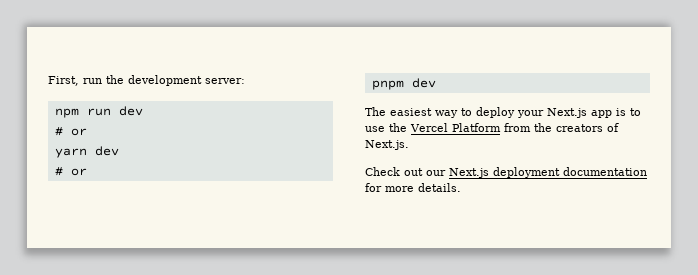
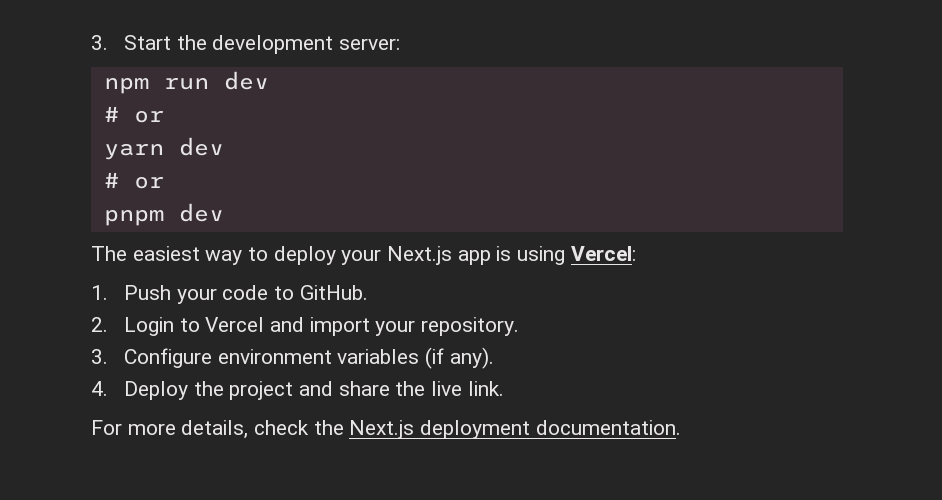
[48,76,102,86] First, run -> [91,35,171,50] 3. Start
[630,108,641,116] [365,123,619,132] [365,140,409,150] [365,167,647,178] [365,183,461,192] to use the Vercel Platform from the creators of Next.js. // Check out our Next.js deployment documentation for more details. -> [517,246,636,265] [91,285,368,304] [91,317,520,336] [91,347,494,369] [91,381,504,400] [91,420,681,439] using Vercel: // 1. Push your code to GitHub. // 2. Login to Vercel and import your repository. // 3. Configure environment variables (if any). // 4. Deploy the project and share the live link. // For more details, check the Next.js deployment documentation.

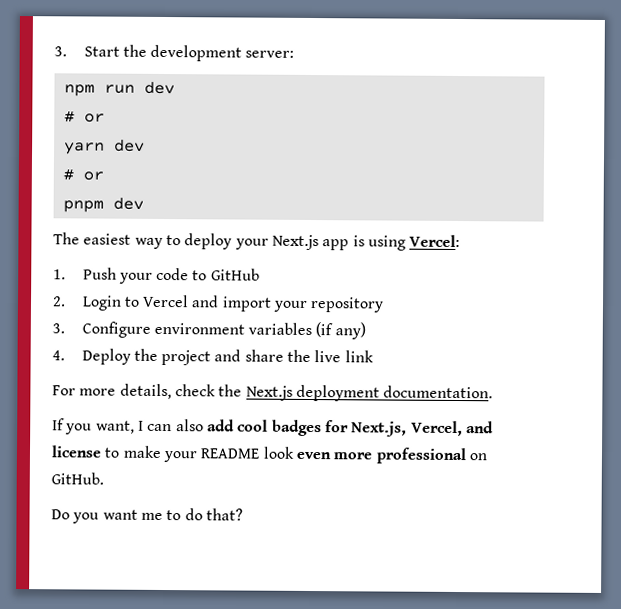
[299,285,368,300] GitHub. -> [210,268,260,281] GitHub
[421,317,520,336] repository. -> [310,297,385,313] repository
[449,347,494,369] any). -> [334,322,366,340] any)
[467,381,504,396] link. -> [344,350,374,363] link
(681, 427) none -> [52,418,494,437] [51,445,487,465] [51,472,104,485] [51,508,243,524] // If you want, I can also add cool badges for Next.js, Vercel, and license to make your README look even more professional on GitHub. // Do you want me to do that?

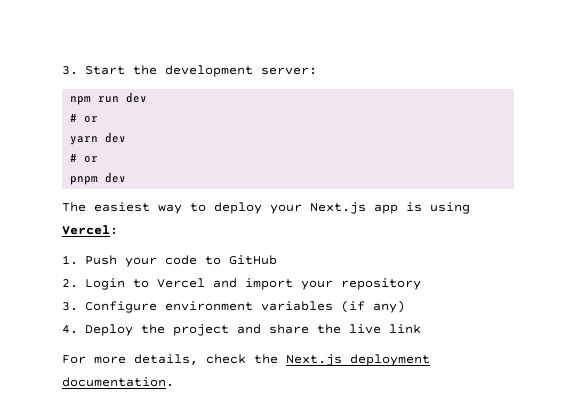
[52,418,494,437] [51,445,487,465] [51,472,104,485] [51,508,243,524] // If you want, I can also add cool badges for Next.js, Vercel, and license to make your README look even more professional on GitHub. // Do you want me to do that? -> (174, 382) none

